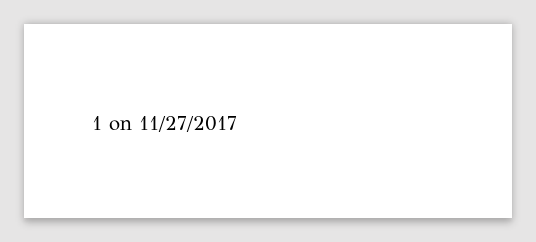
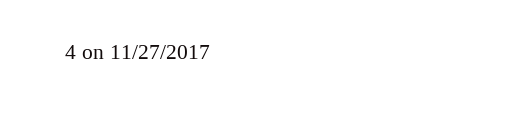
[92,116,102,130] 1 -> [65,45,76,59] 4

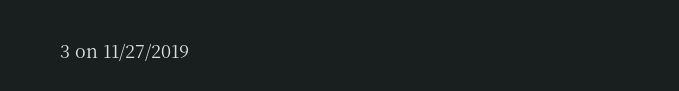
[65,45,210,59] 4 on 11/27/2017 -> [60,43,189,61] 3 on 11/27/2019

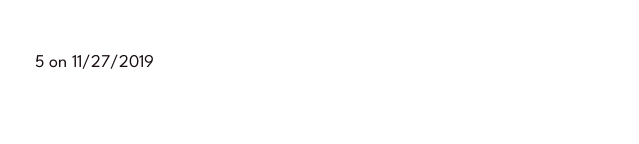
[60,45,70,58] 3 -> [35,55,44,68] 5

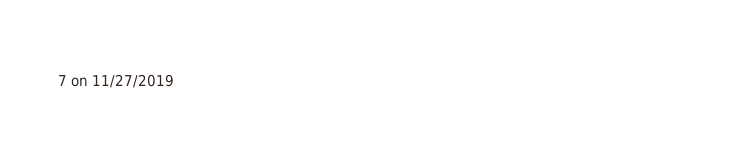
[35,55,44,68] 5 -> [58,75,67,86] 7

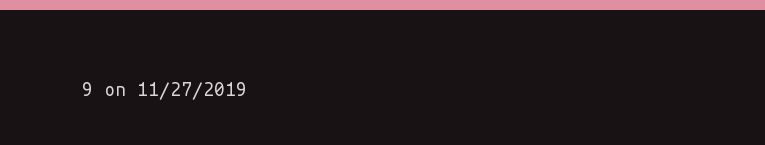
[58,75,67,86] 7 -> [82,82,93,96] 9

